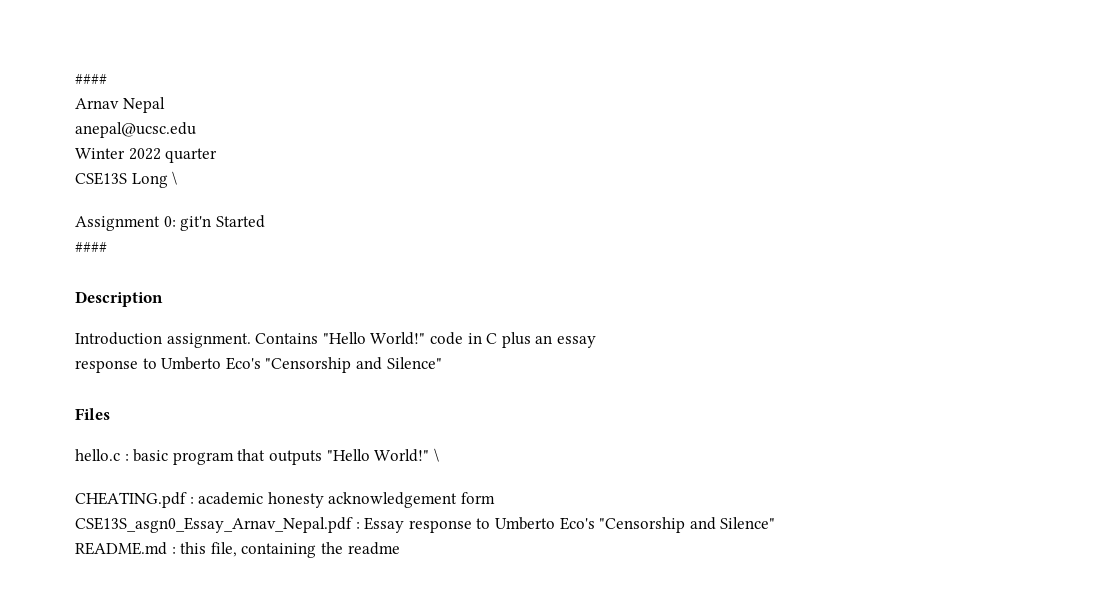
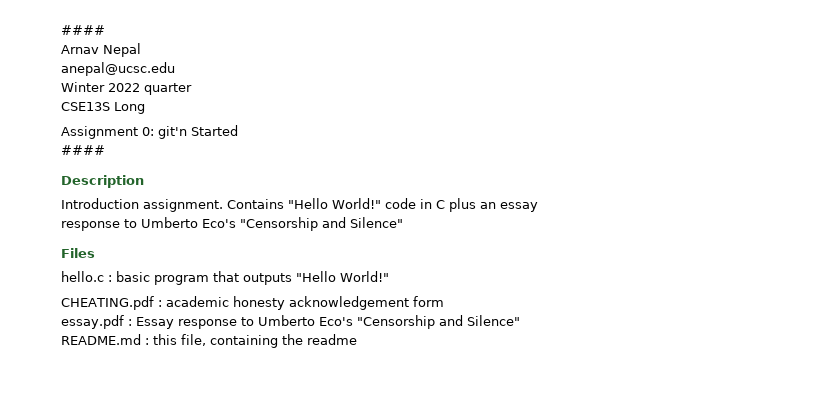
[172,171,178,185] \ -> (145, 108) none
[433,448,439,462] \ -> (389, 276) none
[75,517,353,533] CSE13S_asgn0_Essay_Arnav_Nepal.pdf -> [61,315,124,329] essay.pdf

